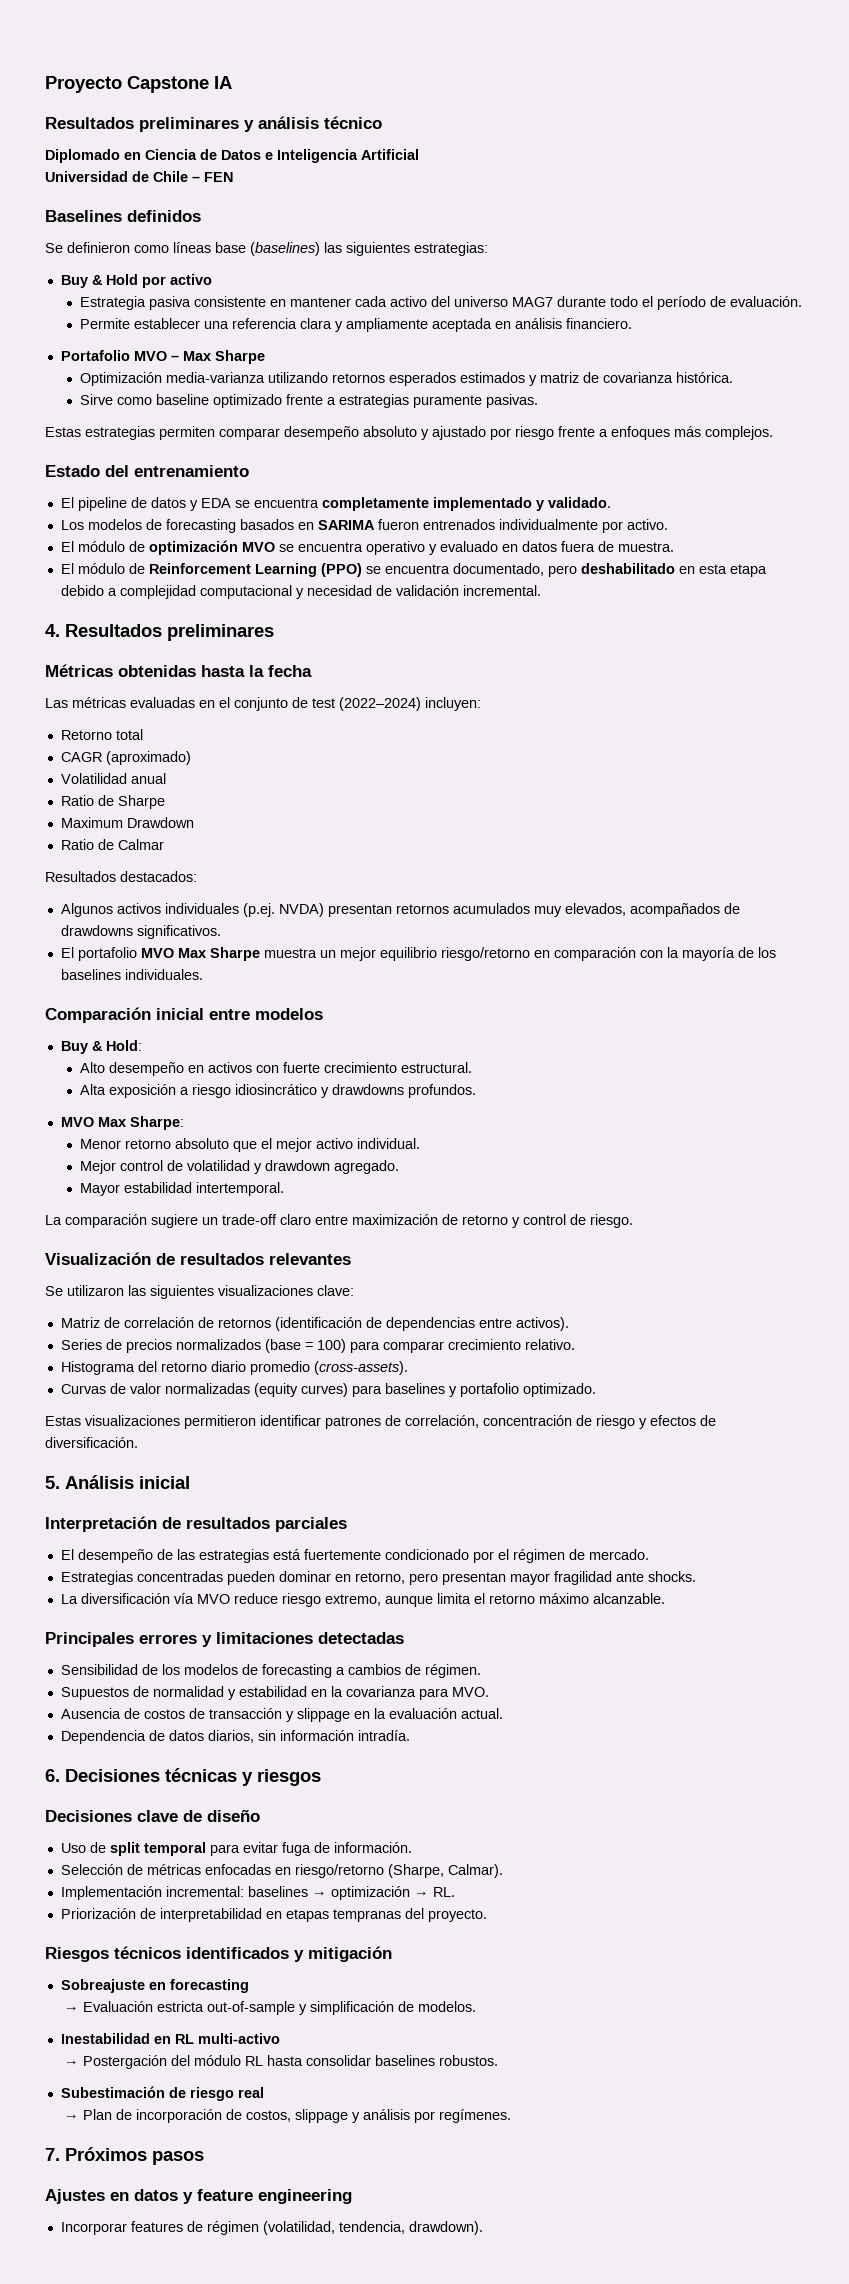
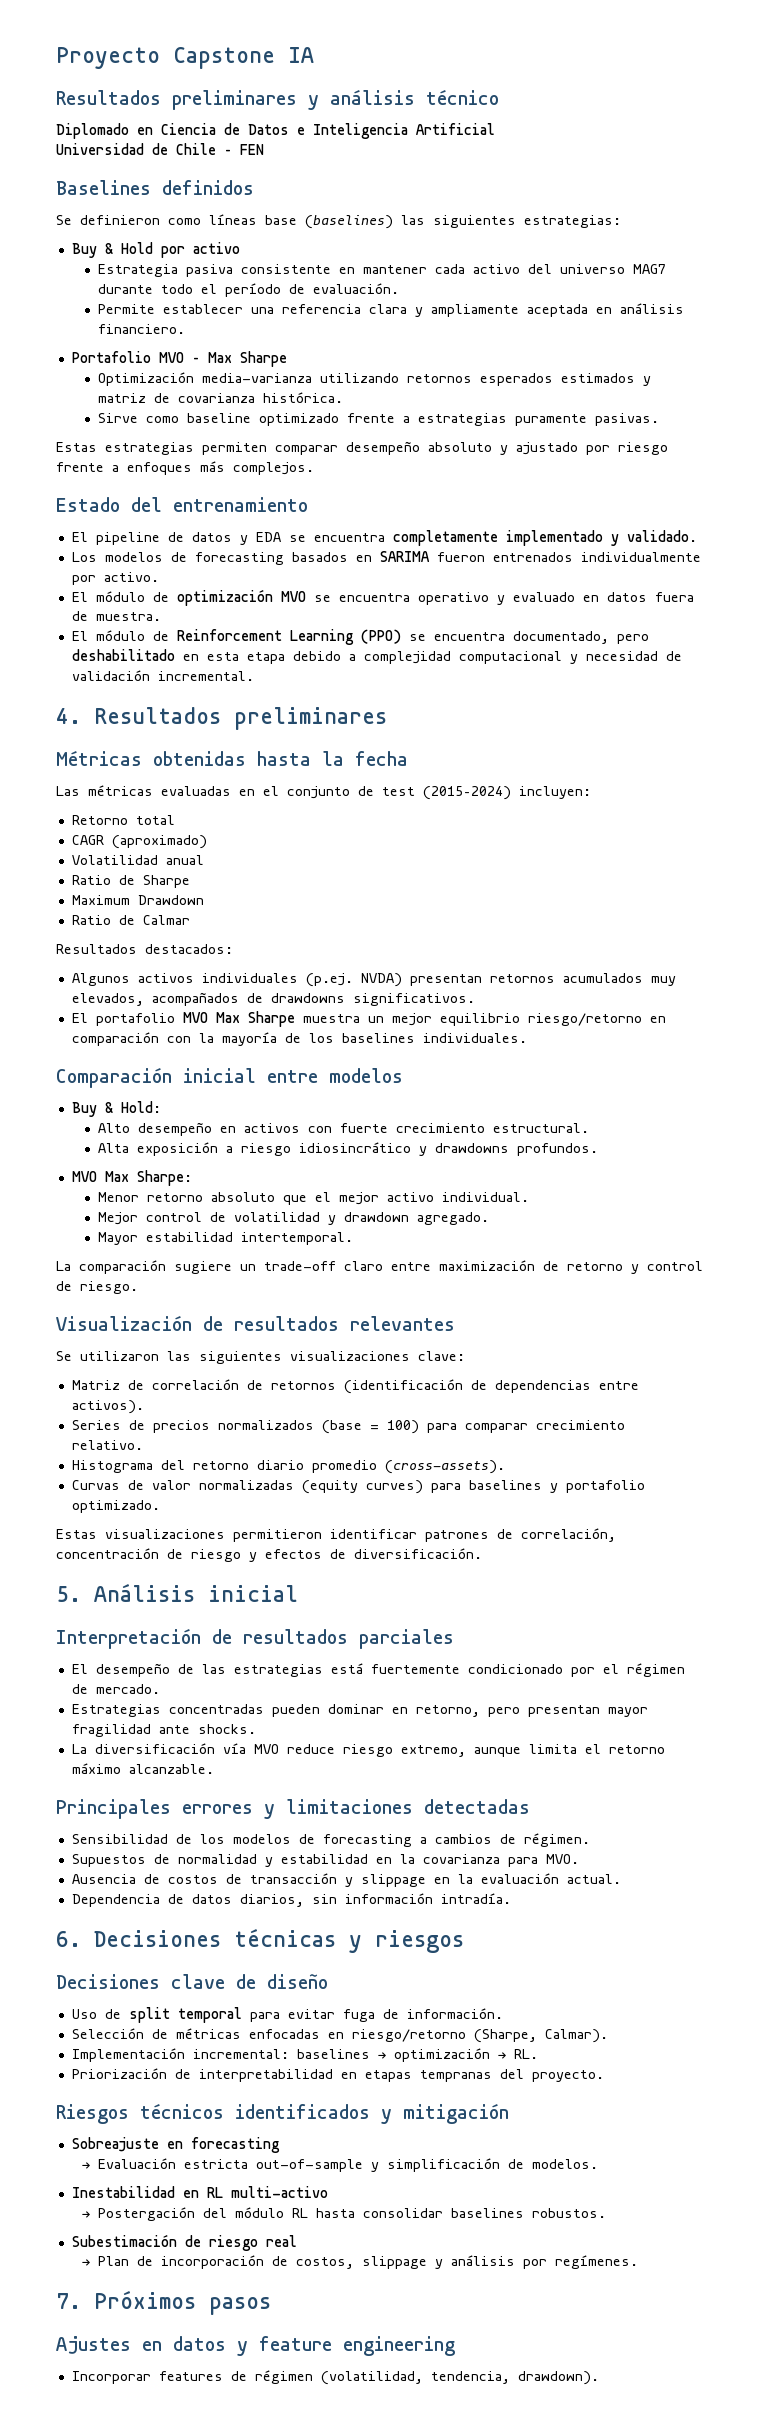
[339,697,421,711] (2022–2024) -> [423,786,511,800] (2015–2024)

